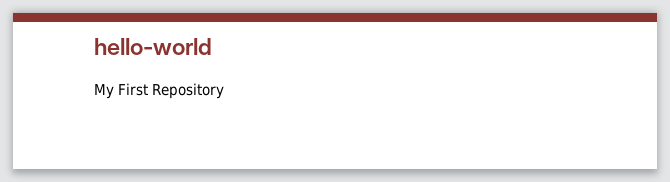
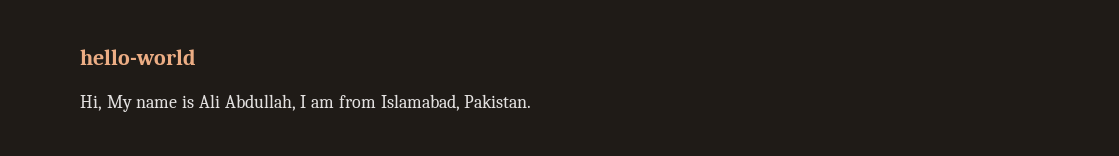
[94,83,225,99] My First Repository -> [80,94,532,112] Hi, My name is Ali Abdullah, I am from Islamabad, Pakistan.

